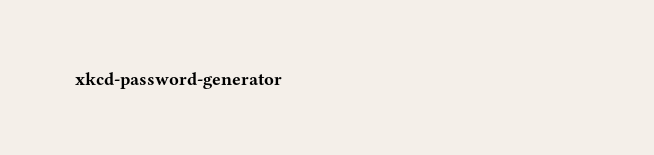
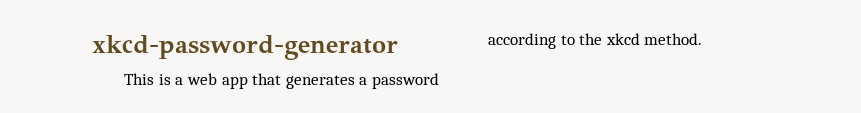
(282, 80) none -> [124,73,439,89] [488,33,703,49] // This is a web app that generates a password according to the xkcd method.

